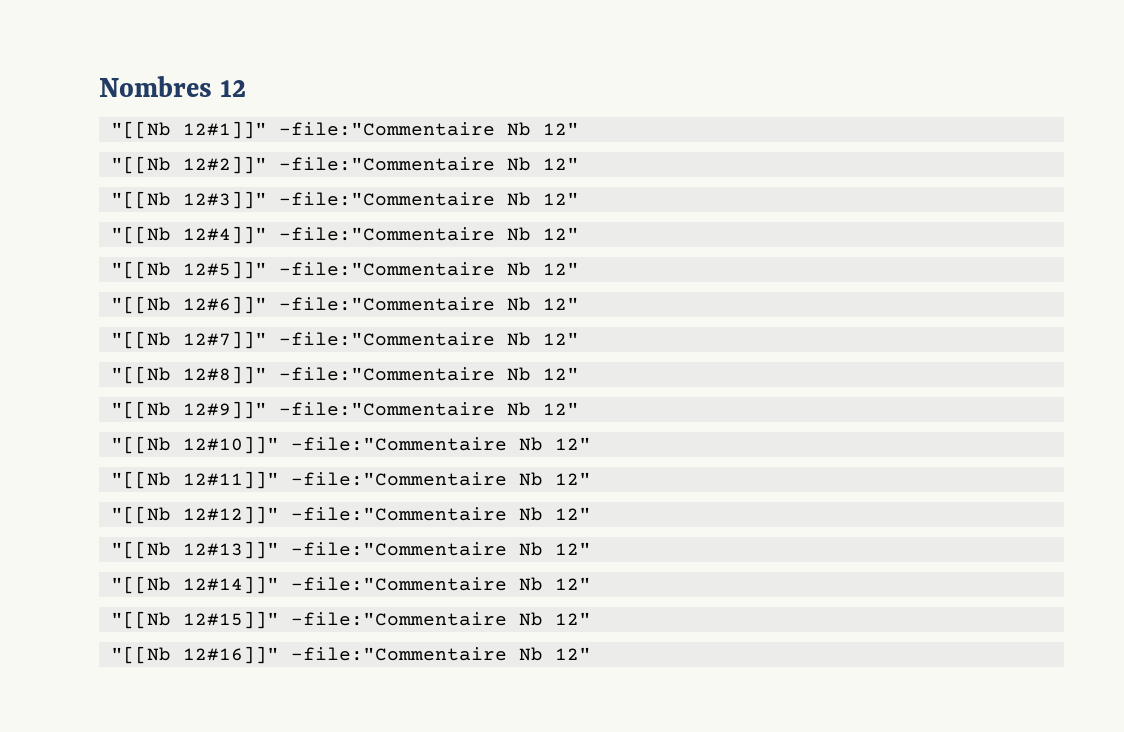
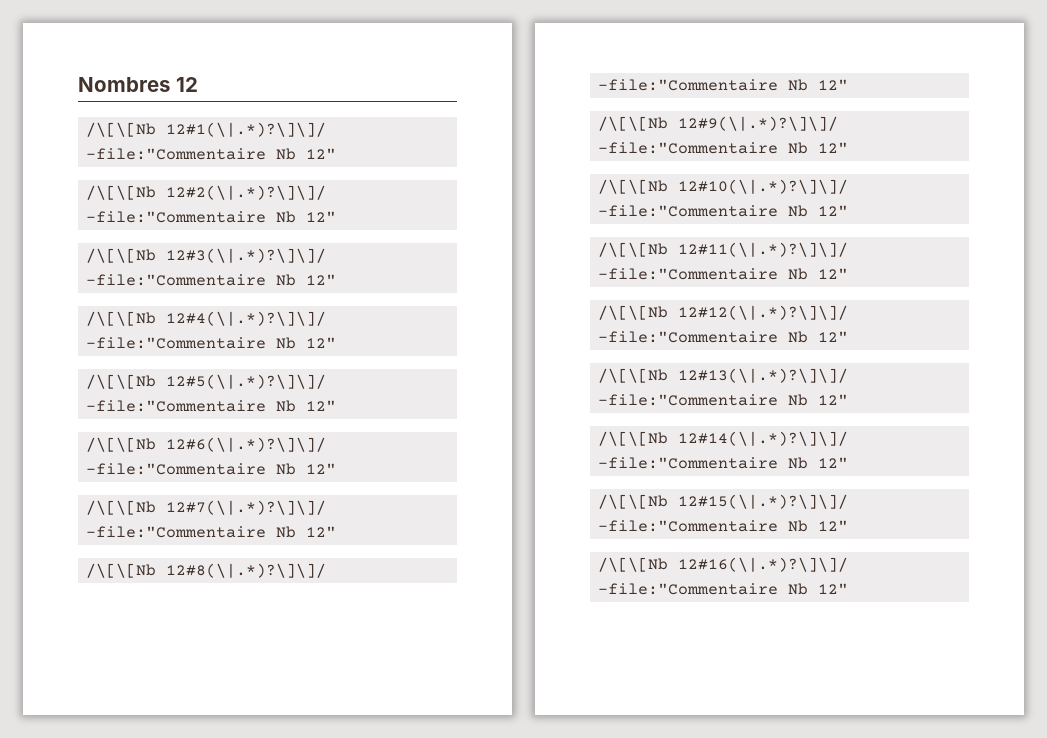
[111,121,579,139] [111,156,579,174] [111,191,579,209] [111,226,579,244] [111,261,579,279] [111,296,579,314] [111,331,579,349] [111,366,579,384] [111,401,579,419] [111,436,591,454] [111,471,591,489] [111,506,591,524] [111,541,591,559] [111,576,591,594] [111,611,591,629] [111,646,279,664] "[[Nb 12#1]]" -file:"Commentaire Nb 12" // "[[Nb 12#2]]" -file:"Commentaire Nb 12" // "[[Nb 12#3]]" -file:"Commentaire Nb 12" // "[[Nb 12#4]]" -file:"Commentaire Nb 12" // "[[Nb 12#5]]" -file:"Commentaire Nb 12" // "[[Nb 12#6]]" -file:"Commentaire Nb 12" // "[[Nb 12#7]]" -file:"Commentaire Nb 12" // "[[Nb 12#8]]" -file:"Commentaire Nb 12" // "[[Nb 12#9]]" -file:"Commentaire Nb 12" // "[[Nb 12#10]]" -file:"Commentaire Nb 12" // "[[Nb 12#11]]" -file:"Commentaire Nb 12" // "[[Nb 12#12]]" -file:"Commentaire Nb 12" // "[[Nb 12#13]]" -file:"Commentaire Nb 12" // "[[Nb 12#14]]" -file:"Commentaire Nb 12" // "[[Nb 12#15]]" -file:"Commentaire Nb 12" // "[[Nb 12#16]]" -> [85,122,326,137] [85,148,336,160] [85,185,326,200] [85,211,336,223] [85,248,326,263] [85,274,336,286] [85,311,326,326] [85,337,336,349] [85,374,326,389] [85,400,336,412] [85,437,326,452] [85,463,336,475] [85,500,326,515] [85,526,336,538] [85,563,326,578] [597,79,848,91] [597,116,838,131] [597,142,848,154] [597,179,848,194] [597,205,848,217] [597,242,848,257] [597,268,848,280] [597,305,848,320] [597,331,848,343] [597,368,848,383] [597,394,848,406] [597,431,848,446] [597,457,848,469] [597,494,848,509] [597,520,848,532] [597,557,848,572] /\[\[Nb 12#1(\|.*)?\]\]/ -file:"Commentaire Nb 12" // /\[\[Nb 12#2(\|.*)?\]\]/ -file:"Commentaire Nb 12" // /\[\[Nb 12#3(\|.*)?\]\]/ -file:"Commentaire Nb 12" // /\[\[Nb 12#4(\|.*)?\]\]/ -file:"Commentaire Nb 12" // /\[\[Nb 12#5(\|.*)?\]\]/ -file:"Commentaire Nb 12" // /\[\[Nb 12#6(\|.*)?\]\]/ -file:"Commentaire Nb 12" // /\[\[Nb 12#7(\|.*)?\]\]/ -file:"Commentaire Nb 12" // /\[\[Nb 12#8(\|.*)?\]\]/ -file:"Commentaire Nb 12" // /\[\[Nb 12#9(\|.*)?\]\]/ -file:"Commentaire Nb 12" // /\[\[Nb 12#10(\|.*)?\]\]/ -file:"Commentaire Nb 12" // /\[\[Nb 12#11(\|.*)?\]\]/ -file:"Commentaire Nb 12" // /\[\[Nb 12#12(\|.*)?\]\]/ -file:"Commentaire Nb 12" // /\[\[Nb 12#13(\|.*)?\]\]/ -file:"Commentaire Nb 12" // /\[\[Nb 12#14(\|.*)?\]\]/ -file:"Commentaire Nb 12" // /\[\[Nb 12#15(\|.*)?\]\]/ -file:"Commentaire Nb 12" // /\[\[Nb 12#16(\|.*)?\]\]/

